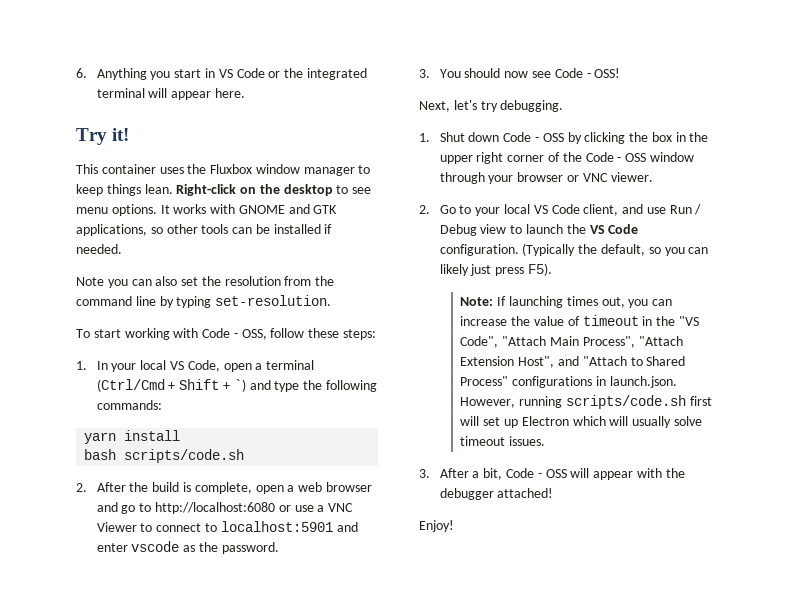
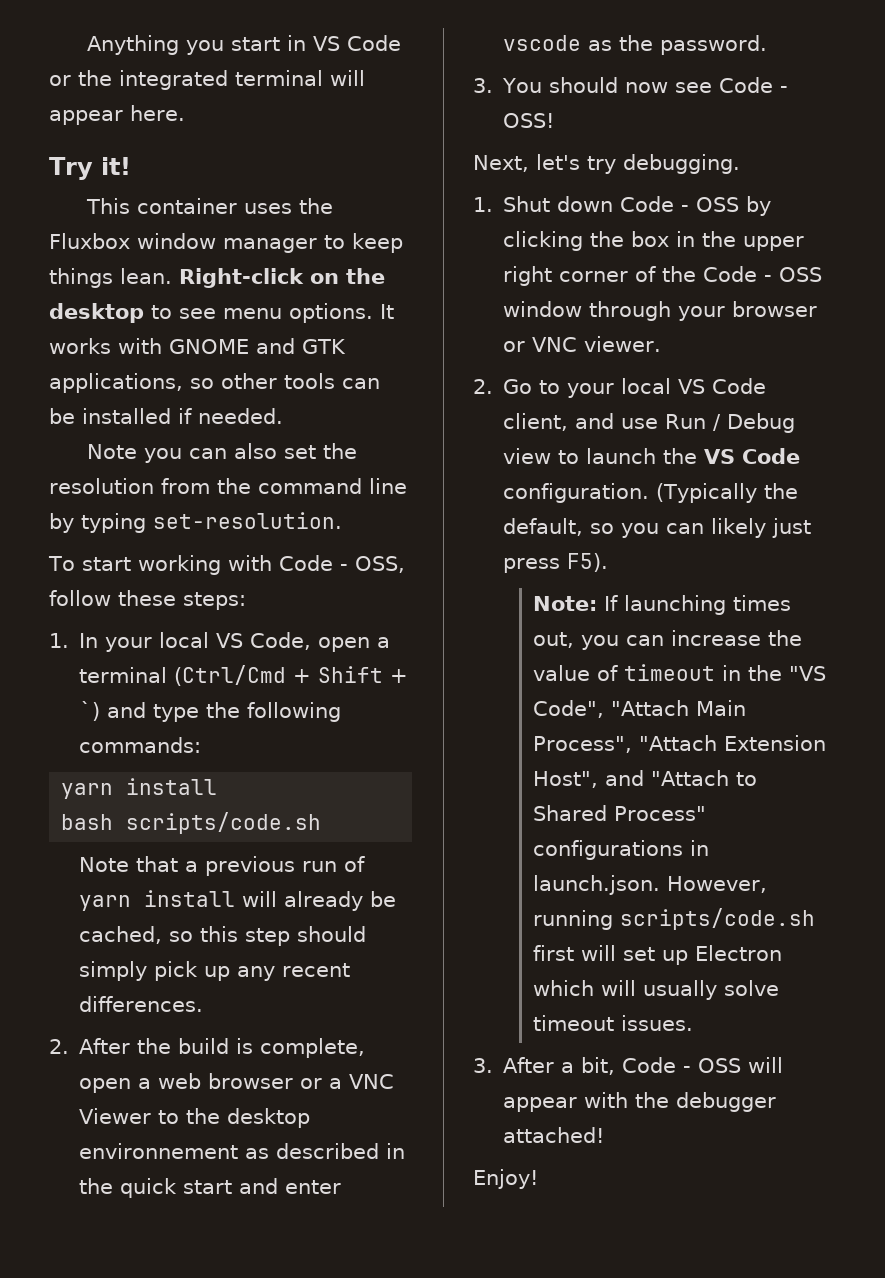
[76,68,87,78] 6. -> (87, 45) none
(245, 456) none -> [79,856,366,876] [79,890,397,911] [79,926,367,946] [79,961,351,981] [79,996,204,1012] // Note that a previous run of yarn install will already be cached, so this step should simply pick up any recent differences.
[96,502,354,514] [96,521,333,532] and go to http://localhost:6080 or use a VNC Viewer to connect to localhost:5901 -> [300,1074,395,1089] [79,1108,311,1128] [79,1143,406,1159] [79,1178,233,1198] or a VNC Viewer to the desktop environnement as described in the quick start

